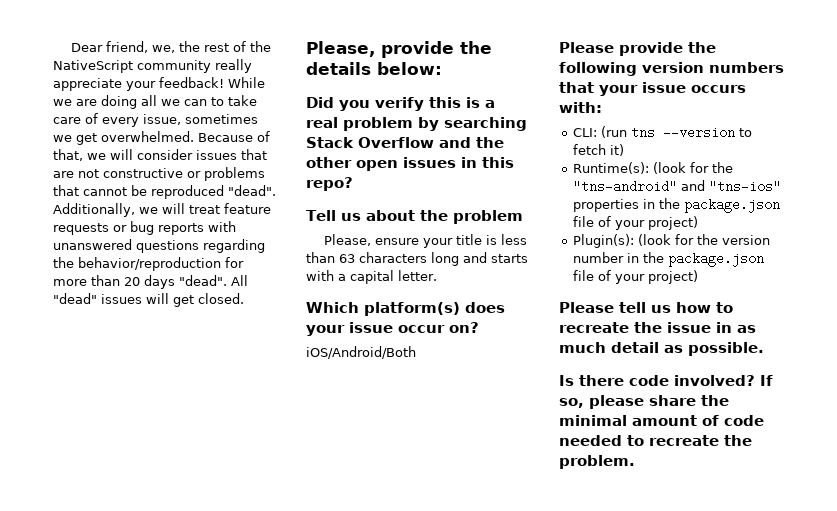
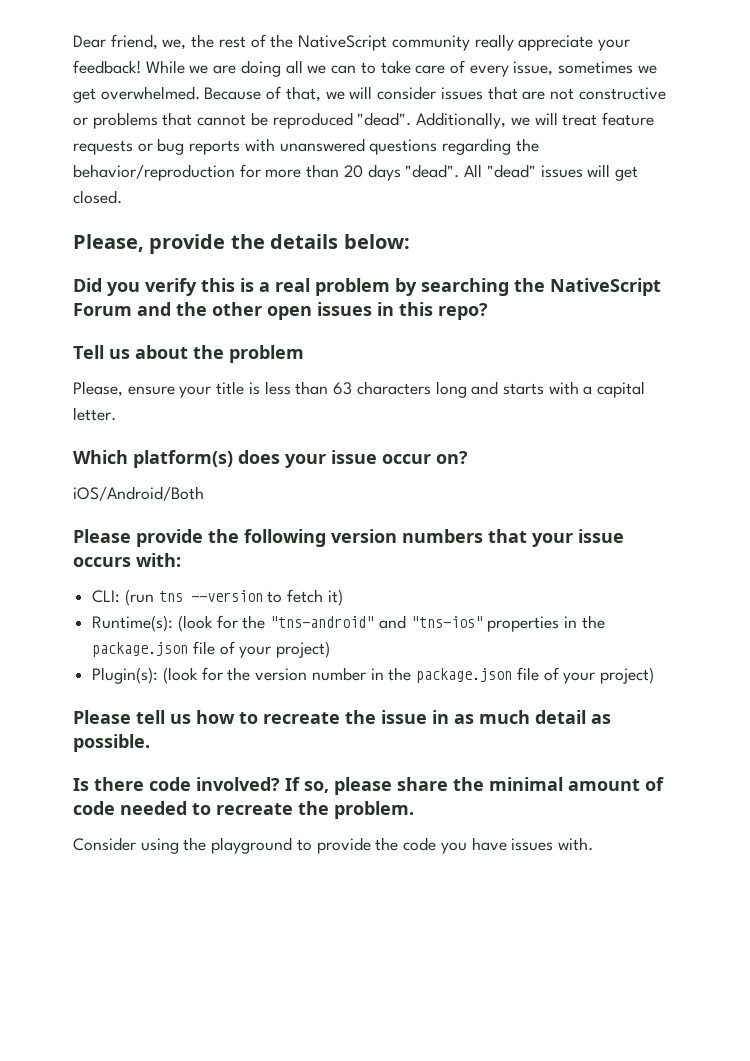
[306,137,434,148] Stack Overflow -> [514,278,661,296] [73,303,132,316] the NativeScript Forum
(635, 462) none -> [73,837,593,854] // Consider using the playground to provide the code you have issues with.

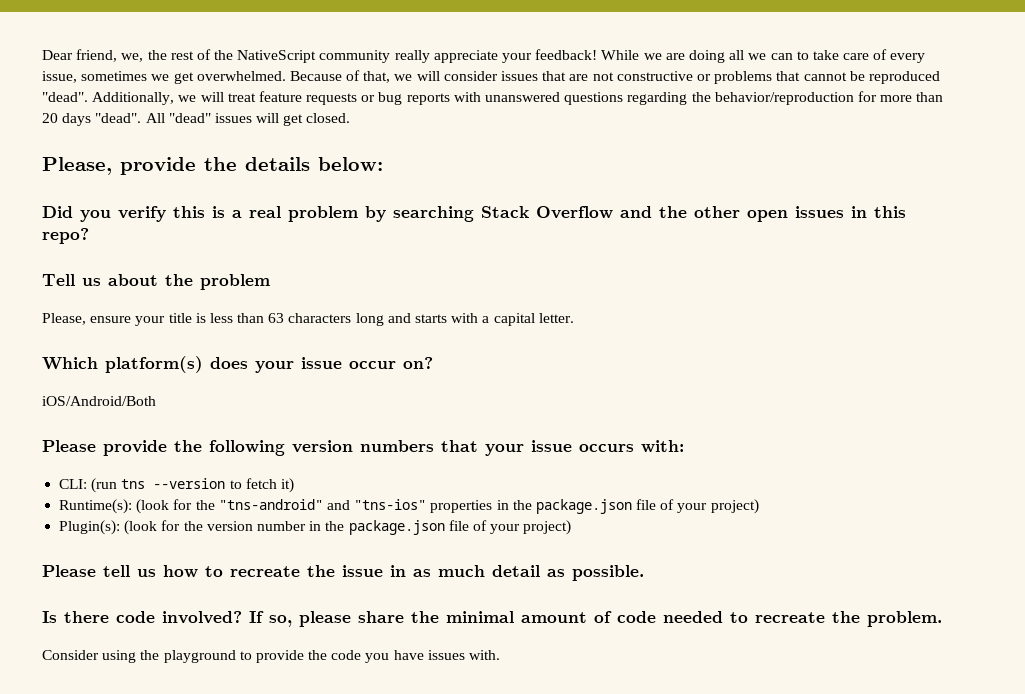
[514,278,661,296] [73,303,132,316] the NativeScript Forum -> [481,206,613,219] Stack Overflow

